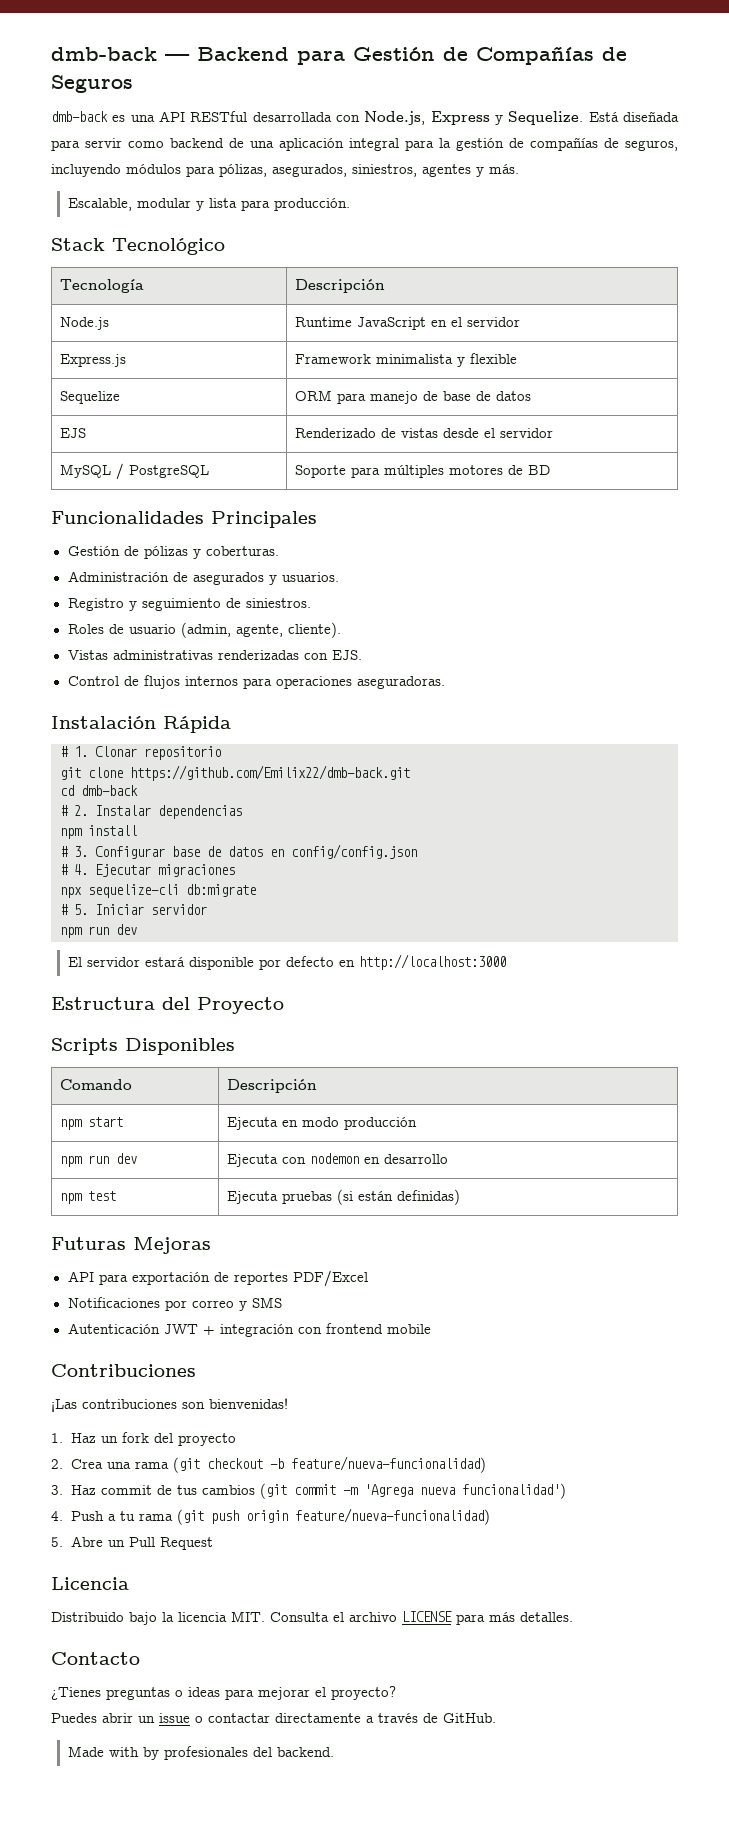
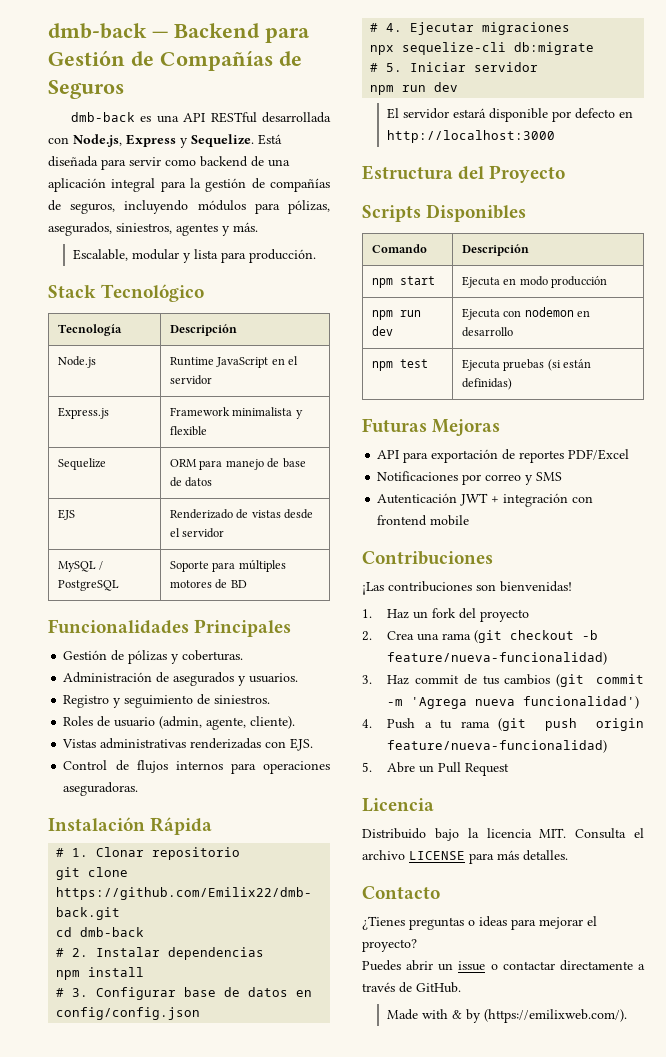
[142,1746,334,1760] by profesionales del backend. -> [452,1009,628,1023] & by (https://emilixweb.com/).

